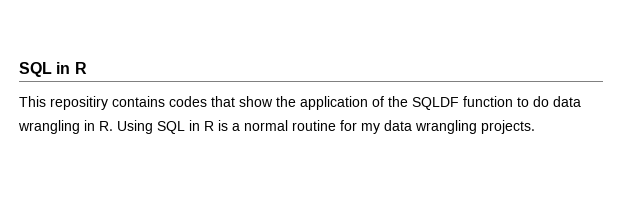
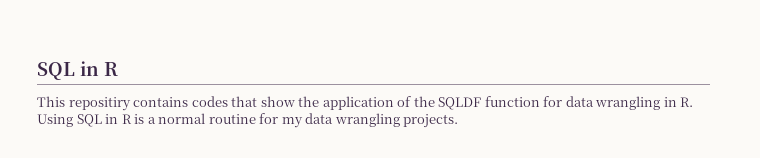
[517,96,549,107] to do -> [543,96,563,107] for

